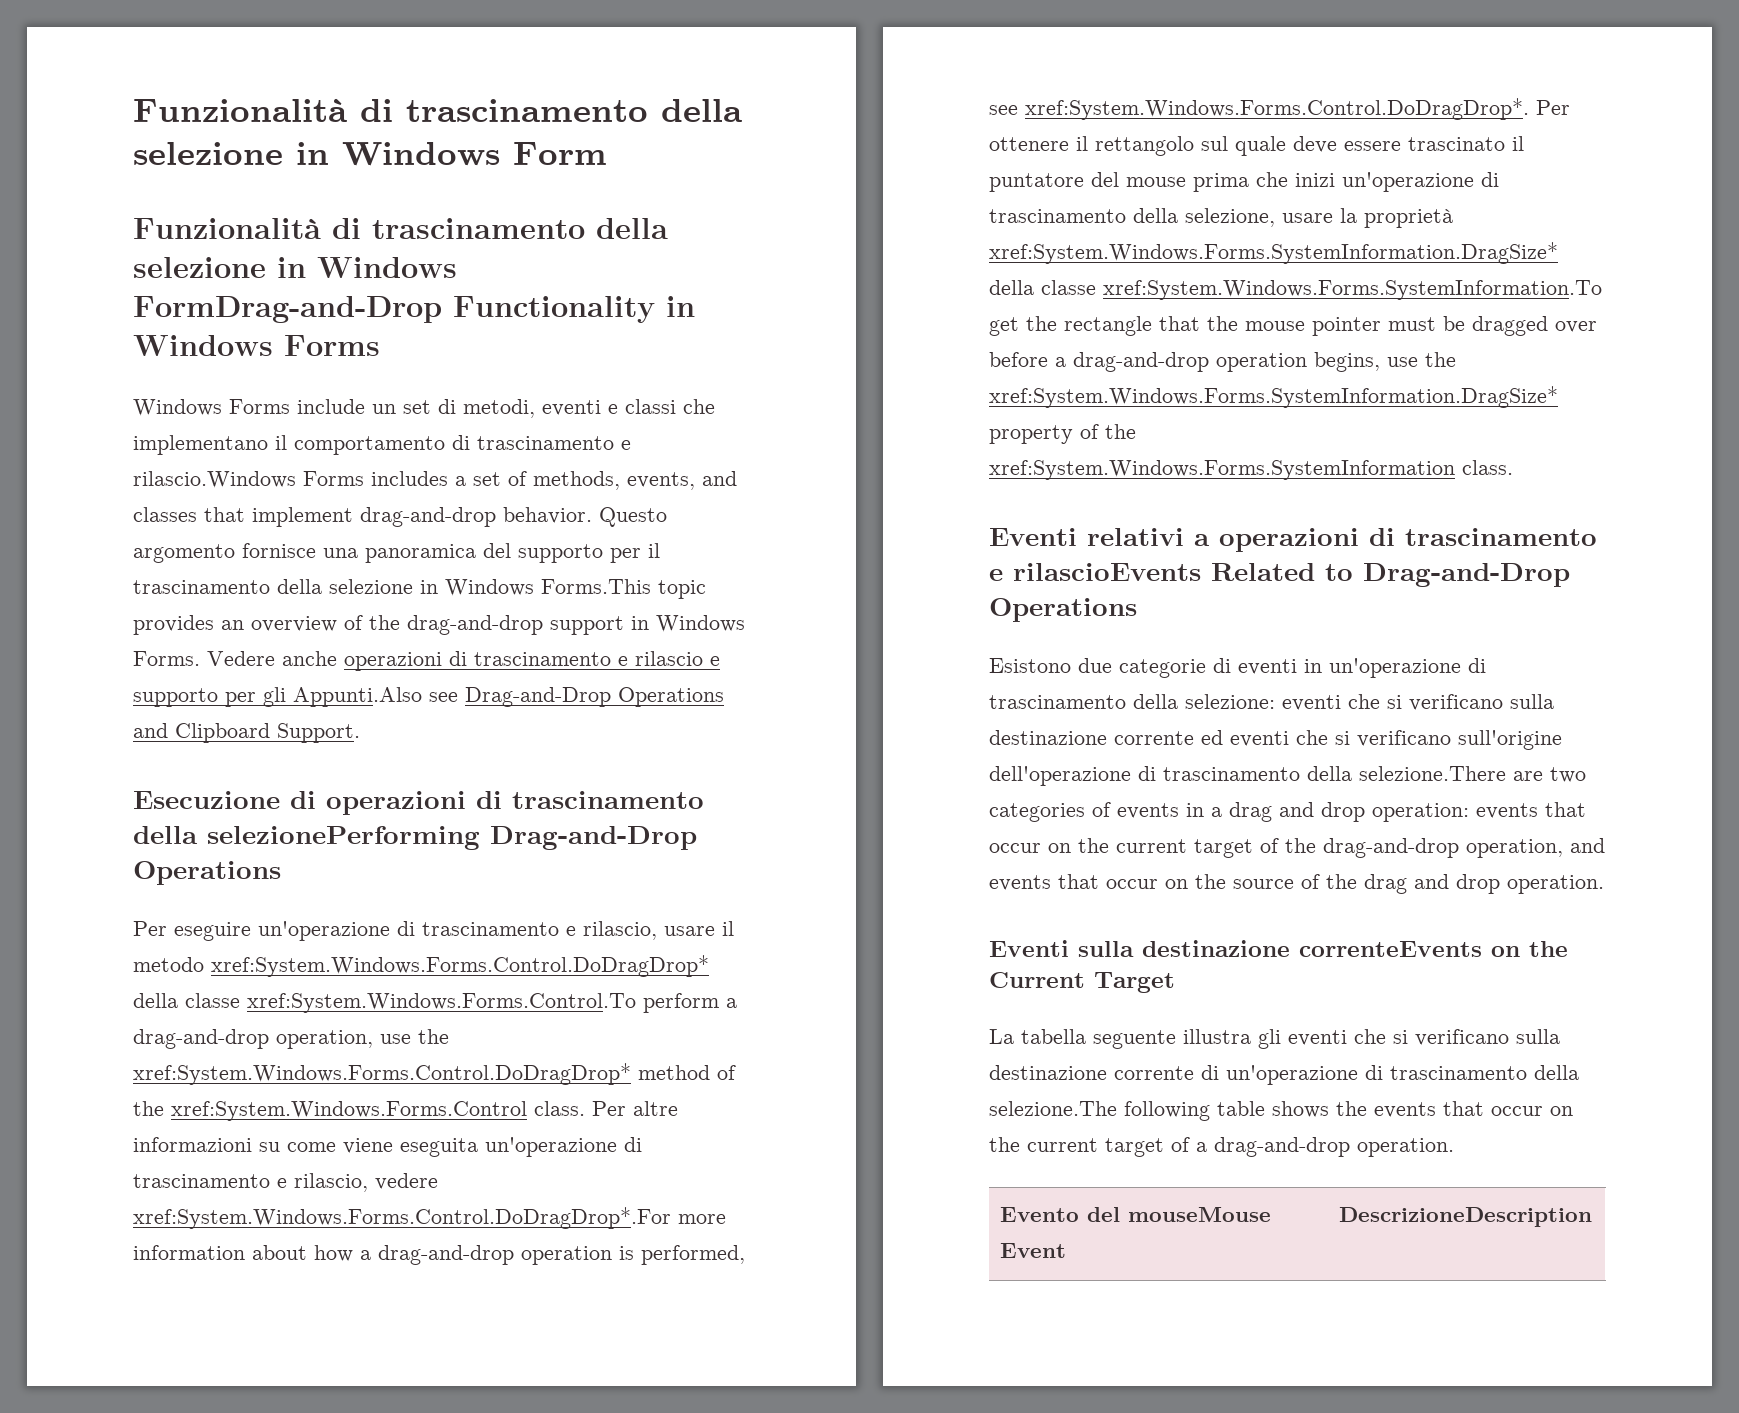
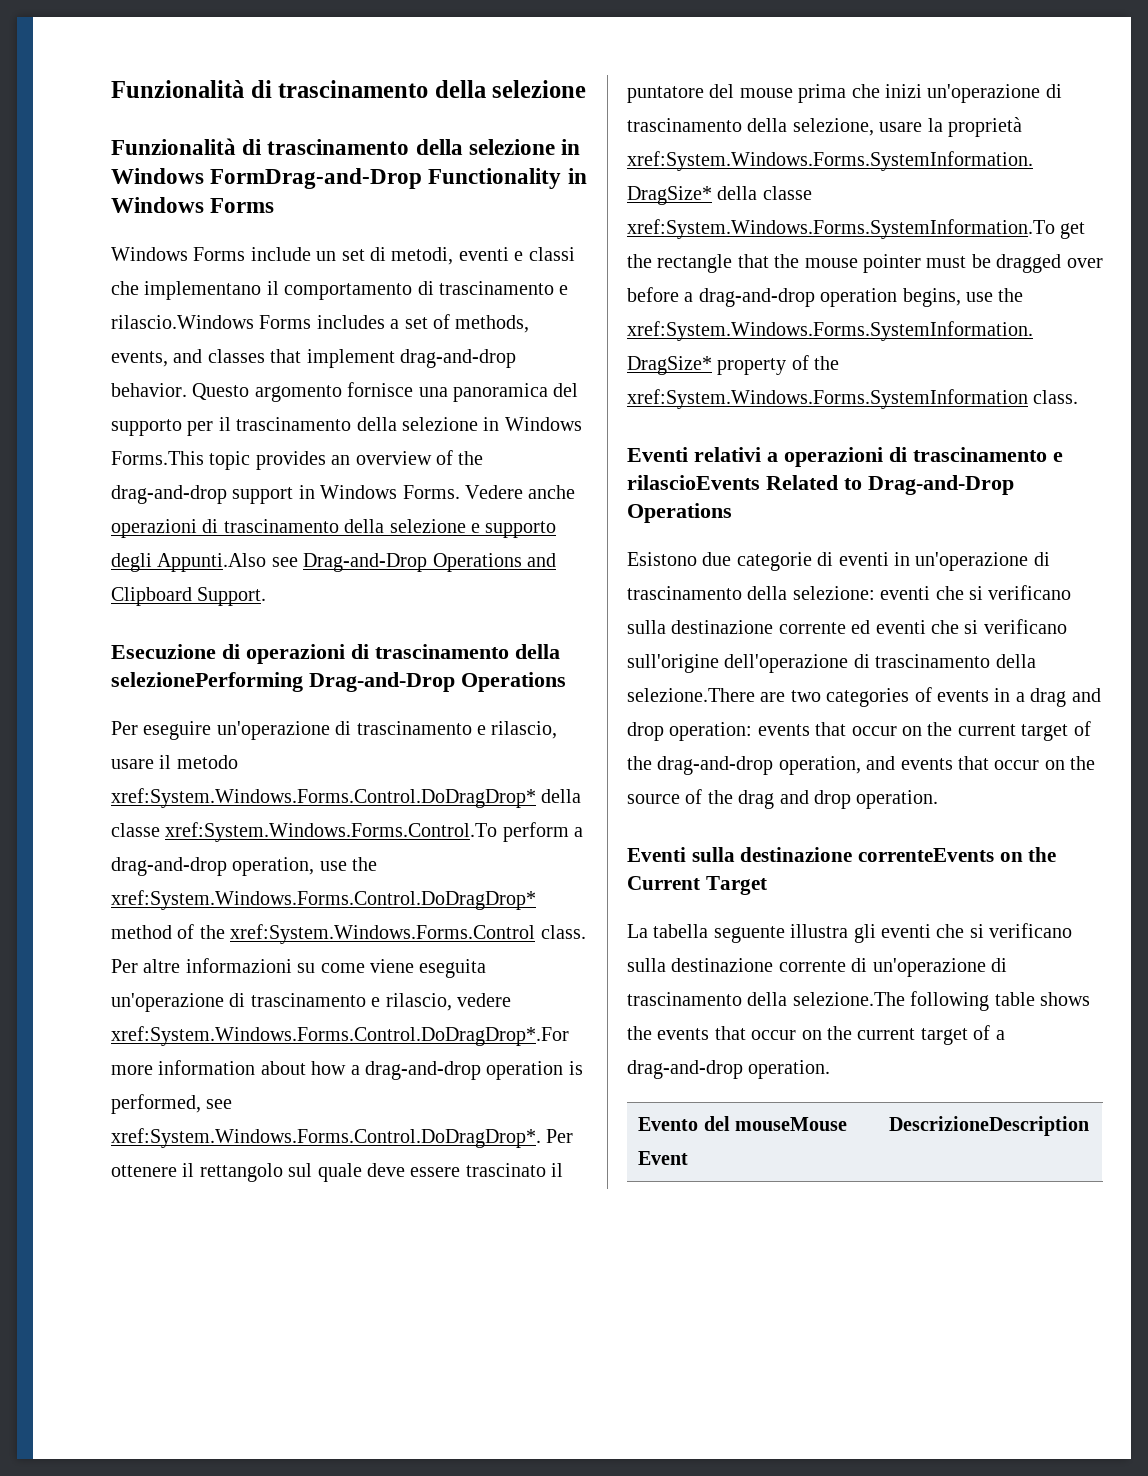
[133,98,742,122] [133,142,607,166] Funzionalità di trascinamento della selezione in Windows Form -> [111,80,587,98] Funzionalità di trascinamento della selezione
[618,651,720,666] [133,687,286,707] e rilascio e supporto per gli -> [344,519,557,538] [111,553,152,572] della selezione e supporto degli

